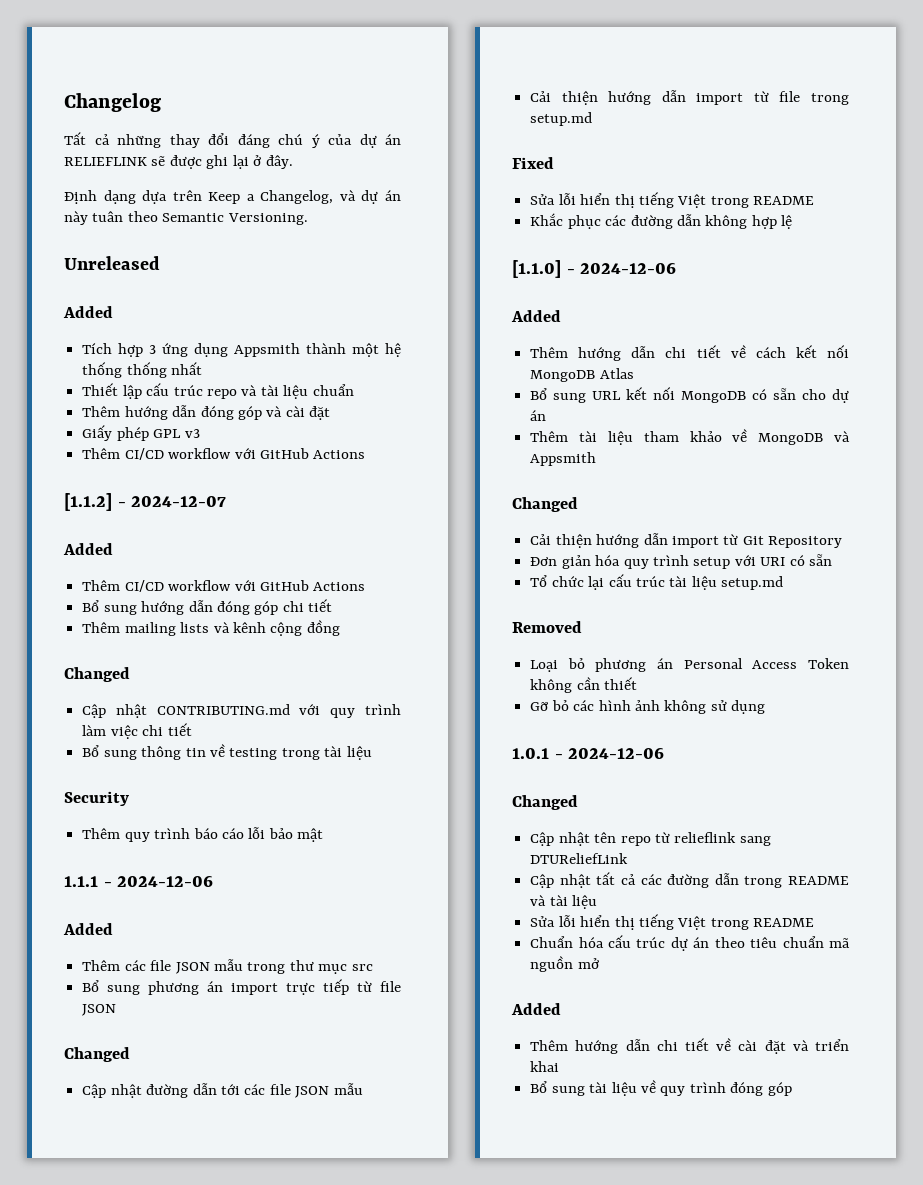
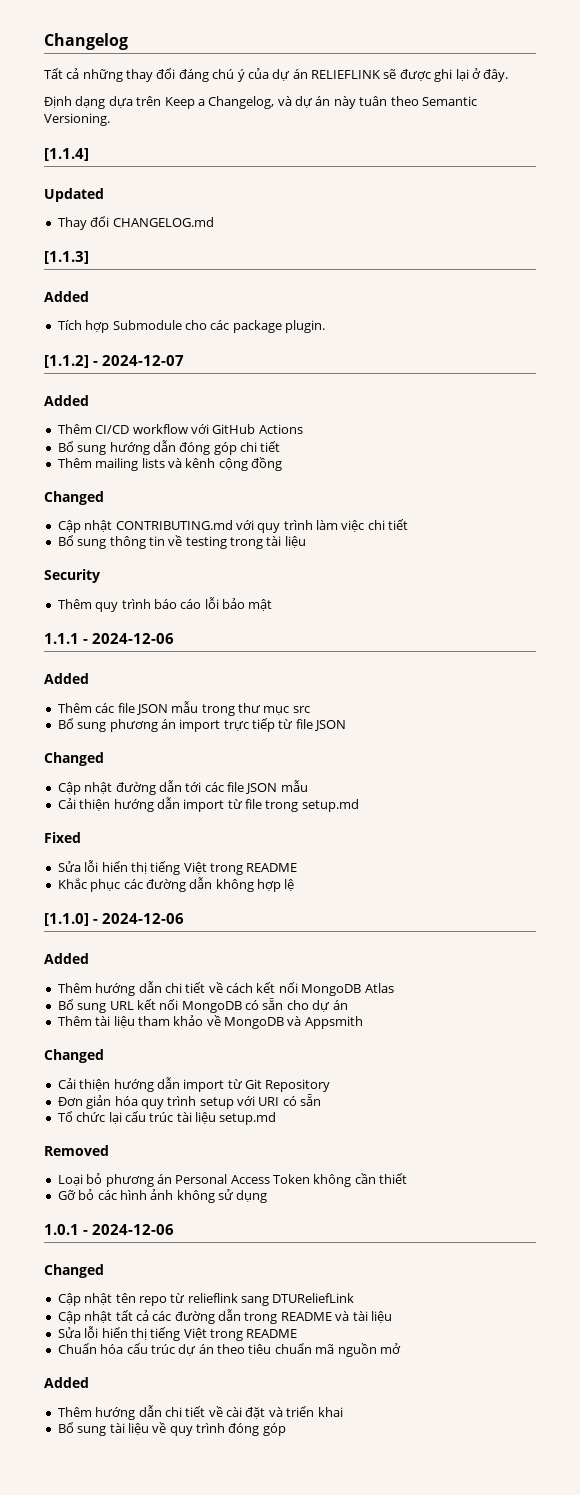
[64,256,160,270] [63,306,113,318] [82,343,401,357] [82,362,203,378] [82,383,354,399] [82,405,331,420] [82,425,200,441] [82,448,366,460] Unreleased // Added // Tích hợp 3 ứng dụng Appsmith thành một hệ thống thống nhất // Thiết lập cấu trúc repo và tài liệu chuẩn // Thêm hướng dẫn đóng góp và cài đặt // Giấy phép GPL v3 // Thêm CI/CD workflow với GitHub Actions -> [44,148,89,161] [44,188,104,202] [57,216,214,230] [44,251,89,264] [44,291,89,302] [57,320,325,333] [1.1.4] // Updated // Thay đổi CHANGELOG.md // [1.1.3] // Added // Tích hợp Submodule cho các package plugin.

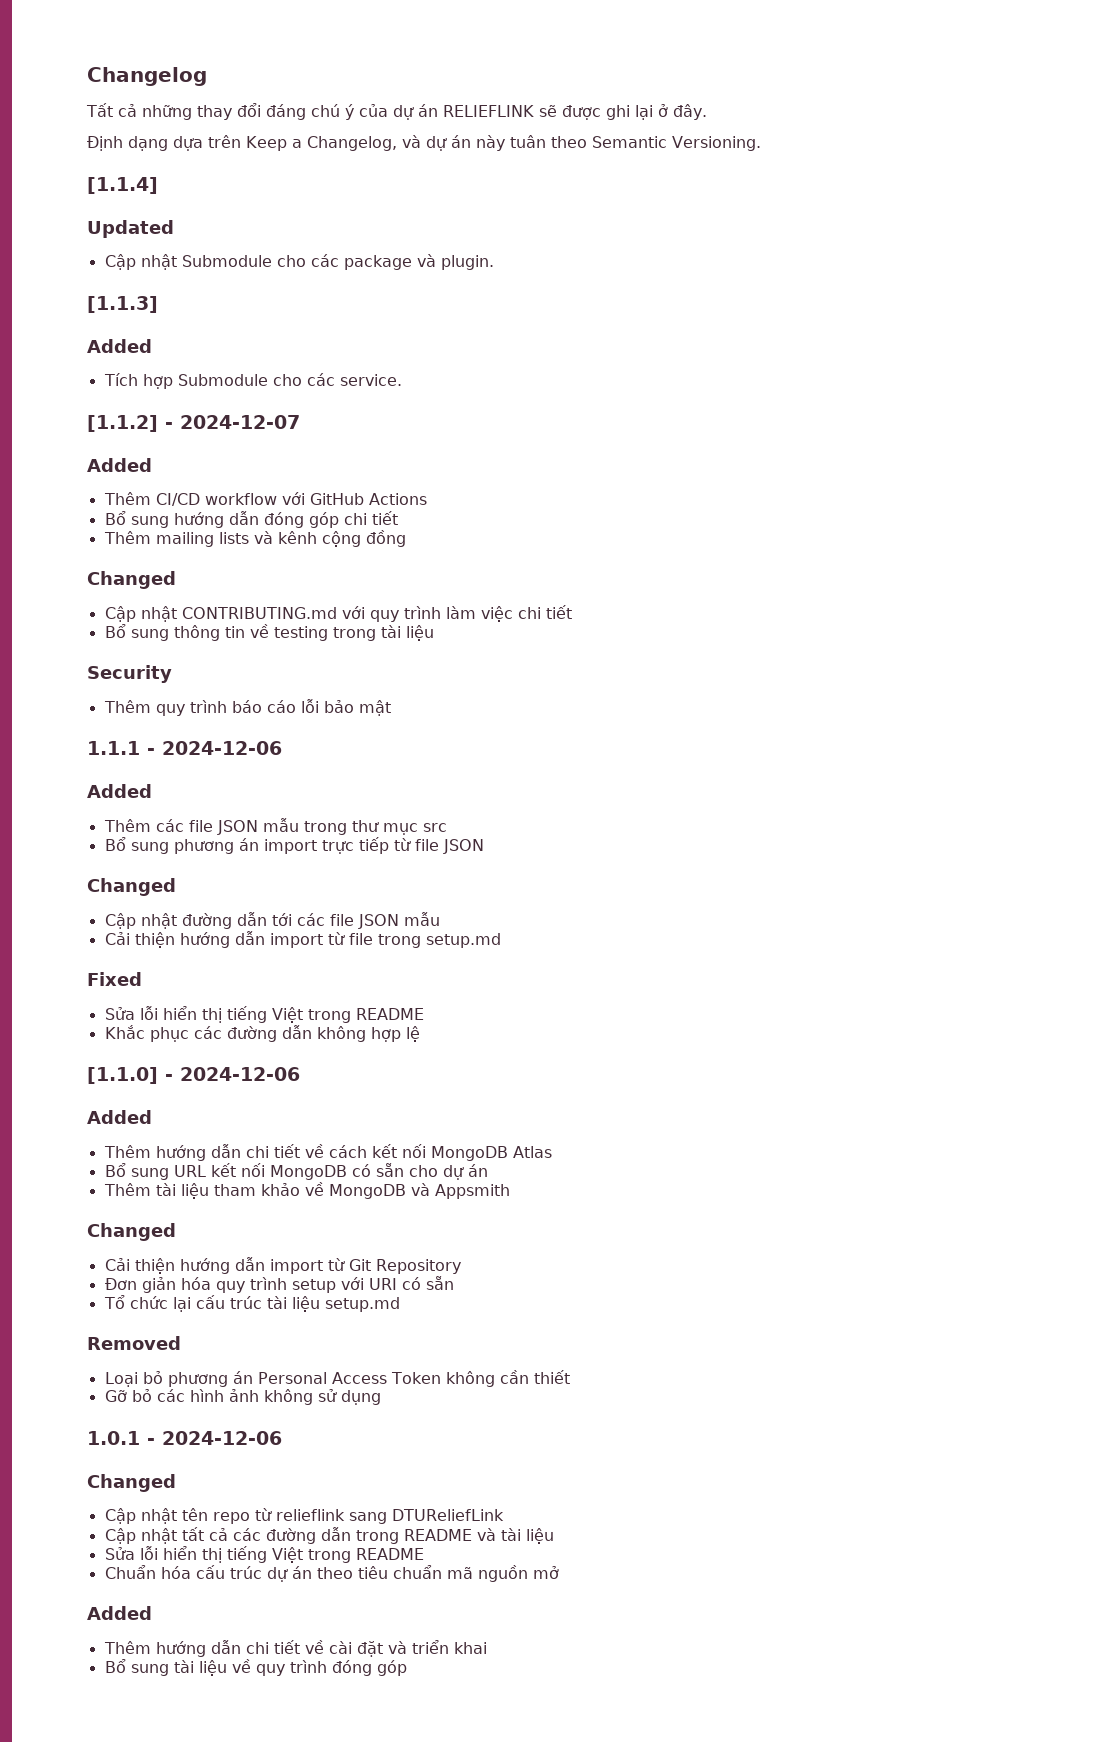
[57,216,214,230] Thay đổi CHANGELOG.md -> [104,254,494,270] Cập nhật Submodule cho các package và plugin.
[232,320,325,333] package plugin. -> [339,374,402,386] service.

